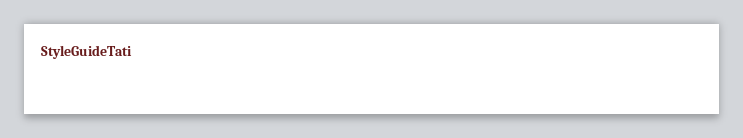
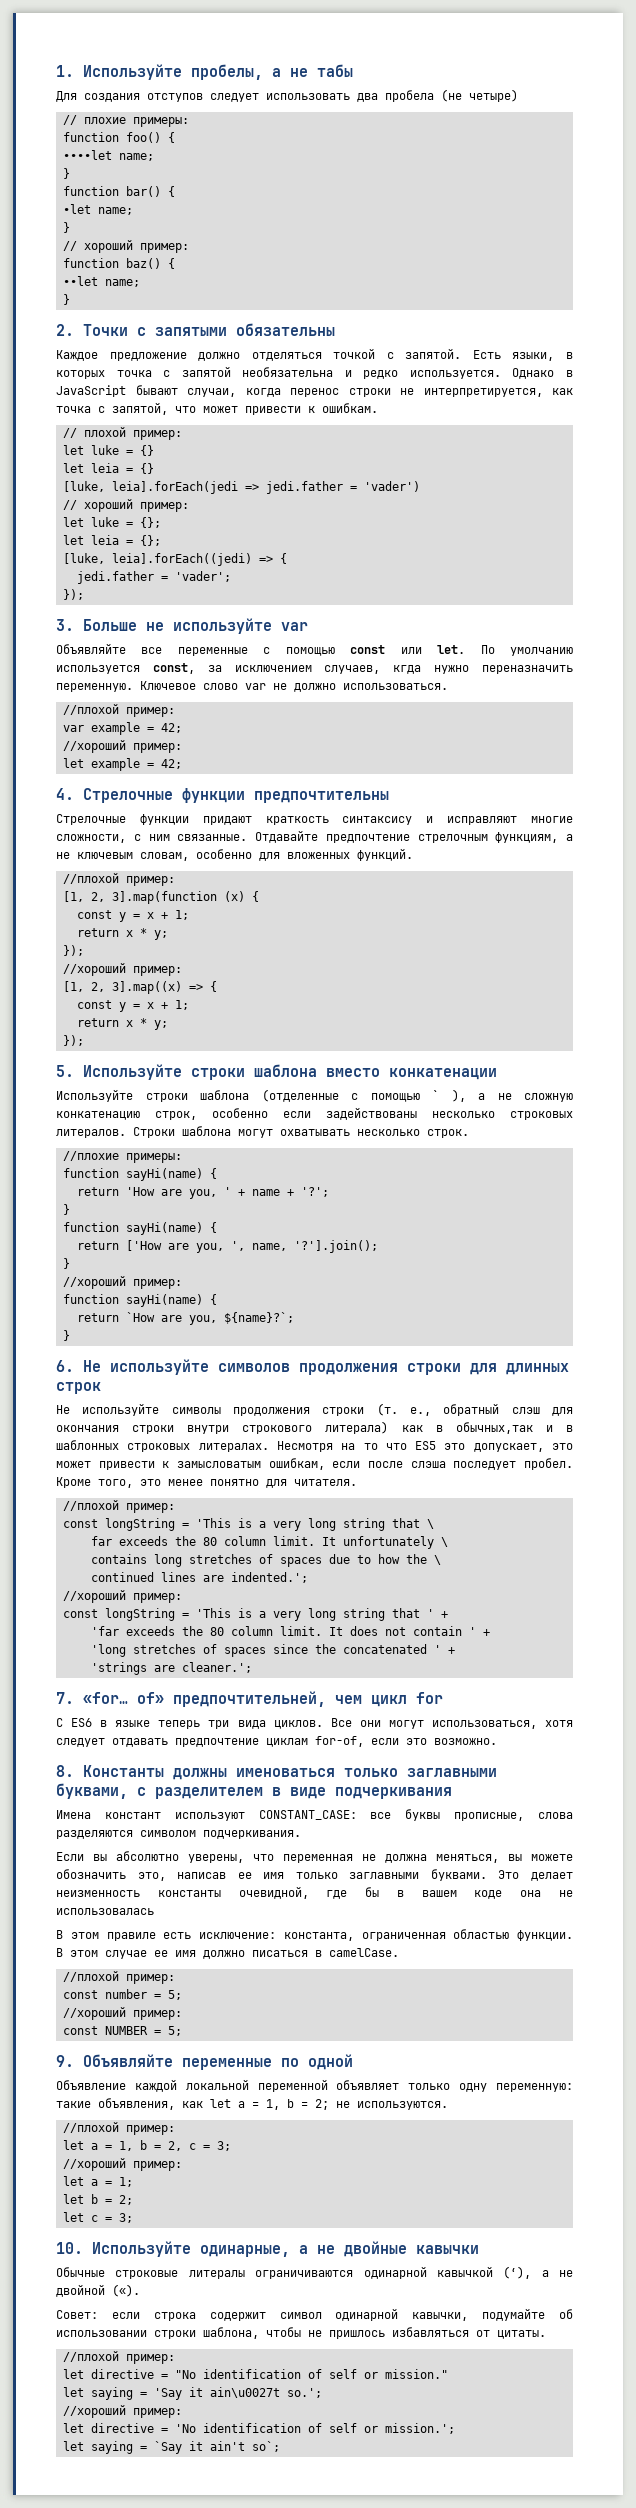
[41,45,132,59] StyleGuideTati -> [56,64,353,80] [56,89,518,102] [62,115,189,127] [62,132,175,143] [62,150,154,161] [62,168,70,179] [62,186,175,197] [62,204,133,215] [62,222,70,233] [62,240,189,253] [62,258,175,269] [62,276,140,287] [62,294,70,305] [56,323,335,336] [56,348,573,361] [56,366,573,379] [56,385,573,397] [56,402,378,415] [62,427,182,440] [62,445,154,456] [62,463,154,474] [62,481,420,494] [62,499,189,512] [62,517,161,528] [62,535,161,546] [62,553,287,566] [76,571,231,584] [62,589,84,600] [56,618,308,634] [56,643,574,656] [56,663,573,674] [56,681,448,692] [62,704,175,717] [62,722,182,735] [62,740,182,753] [62,758,182,771] [56,788,389,803] [56,814,573,825] [56,830,573,843] [56,848,413,861] [62,873,175,886] [62,891,259,904] [76,910,189,922] [76,928,168,940] [62,945,84,956] [62,963,182,976] [62,981,217,994] [76,1000,189,1012] [76,1018,168,1030] [62,1035,84,1046] [56,1064,497,1080] [56,1089,573,1102] [56,1107,573,1120] [56,1126,469,1138] [62,1151,182,1163] [62,1168,217,1181] [76,1187,329,1199] [62,1204,70,1215] [62,1222,217,1235] [76,1240,378,1253] [62,1258,70,1269] [62,1276,182,1289] [62,1294,217,1307] [76,1312,294,1325] [62,1330,70,1341] [56,1359,569,1375] [56,1382,101,1394] [56,1403,573,1416] [56,1421,573,1434] [56,1440,574,1452] [56,1458,573,1470] [56,1477,357,1488] [62,1500,175,1513] [62,1518,434,1531] [90,1536,448,1549] [90,1554,441,1567] [90,1572,308,1583] [62,1590,182,1603] [62,1608,448,1621] [90,1626,490,1636] [90,1644,455,1657] [90,1662,252,1675] [56,1691,443,1707] [56,1718,573,1729] [56,1736,497,1747] [56,1765,497,1780] [56,1783,452,1799] [56,1809,573,1821] [56,1830,301,1839] [56,1851,573,1863] [56,1869,573,1881] [56,1886,573,1899] [56,1908,154,1915] [56,1929,573,1941] [56,1948,399,1959] [62,1971,175,1984] [62,1989,182,2000] [62,2007,182,2020] [62,2026,182,2036] [56,2054,353,2070] [56,2079,573,2092] [56,2098,448,2110] [62,2122,175,2135] [62,2140,231,2151] [62,2158,182,2171] [62,2176,133,2187] [62,2194,133,2205] [62,2212,133,2223] [56,2241,479,2257] [56,2266,573,2279] [56,2284,140,2297] [56,2308,573,2321] [56,2327,546,2339] [62,2351,175,2364] [62,2369,448,2379] [62,2387,322,2400] [62,2405,182,2418] [62,2423,455,2434] [62,2441,280,2454] 1. Используйте пробелы, а не табы // Для создания отступов следует использовать два пробела (не четыре) // // плохие примеры: // function foo() { // ∙∙∙∙let name; // } // function bar() { // ∙let name; // } // // хороший пример: // function baz() { // ∙∙let name; // } // 2. Точки с запятыми обязательны // Каждое предложение должно отделяться точкой с запятой. Есть языки, в которых точка с запятой необязательна и редко используется. Однако в JavaScript бывают случаи, когда перенос строки не интерпретируется, как точка с запятой, что может привести к ошибкам. // // плохой пример: // let luke = {} // let leia = {} // [luke, leia].forEach(jedi => jedi.father = 'vader') // // хороший пример: // let luke = {}; // let leia = {}; // [luke, leia].forEach((jedi) => { // jedi.father = 'vader'; // }); // 3. Больше не используйте var // Объявляйте все переменные с помощью const или let. По умолчанию используется const, за исключением случаев, кгда нужно переназначить переменную. Ключевое слово var не должно использоваться. // //плохой пример: // var example = 42; // //хороший пример: // let example = 42; // 4. Стрелочные функции предпочтительны // Стрелочные функции придают краткость синтаксису и исправляют многие сложности, с ним связанные. Отдавайте предпочтение стрелочным функциям, а не ключевым словам, особенно для вложенных функций. // //плохой пример: // [1, 2, 3].map(function (x) { // const y = x + 1; // return x * y; // }); // //хороший пример: // [1, 2, 3].map((x) => { // const y = x + 1; // return x * y; // }); // 5. Используйте строки шаблона вместо конкатенации // Используйте строки шаблона (отделенные с помощью ` ), а не сложную конкатенацию строк, особенно если задействованы несколько строковых литералов. Строки шаблона могут охватывать несколько строк. // //плохие примеры: // function sayHi(name) { // return 'How are you, ' + name + '?'; // } // function sayHi(name) { // return ['How are you, ', name, '?'].join(); // } // //хороший пример: // function sayHi(name) { // return `How are you, ${name}?`; // } // 6. Не используйте символов продолжения строки для длинных строк // Не используйте символы продолжения строки (т. е., обратный слэш для окончания строки внутри строкового литерала) как в обычных,так и в шаблонных строковых литералах. Несмотря на то что ES5 это допускает, это может привести к замысловатым ошибкам, если после слэша последует пробел. Кроме того, это менее понятно для читателя. // //плохой пример: // const longString = 'This is a very long string that \ // far exceeds the 80 column limit. It unfortunately \ // contains long stretches of spaces due to how the \ // continued lines are indented.'; // //хороший пример: // const longString = 'This is a very long string that ' + // 'far exceeds the 80 column limit. It does not contain ' + // 'long stretches of spaces since the concatenated ' + // 'strings are cleaner.'; // 7. «for… of» предпочтительней, чем цикл for // С ES6 в языке теперь три вида циклов. Все они могут использоваться, хотя следует отдавать предпочтение циклам for-of, если это возможно. // 8. Константы должны именоваться только заглавными буквами, с разделителем в виде подчеркивания // Имена констант используют CONSTANT_CASE: все буквы прописные, слова разделяются символом подчеркивания. // Если вы абсолютно уверены, что переменная не должна меняться, вы можете обозначить это, написав ее имя только заглавными буквами. Это делает неизменность константы очевидной, где бы в вашем коде она не использовалась // В этом правиле есть исключение: константа, ограниченная областью функции. В этом случае ее имя должно писаться в camelCase. // //плохой пример: // const number = 5; // //хороший пример: // const NUMBER = 5; // 9. Объявляйте переменные по одной // Объявление каждой локальной переменной объявляет только одну переменную: такие объявления, как let a = 1, b = 2; не используются. // //плохой пример: // let a = 1, b = 2, c = 3; // //хороший пример: // let a = 1; // let b = 2; // let c = 3; // 10. Используйте одинарные, а не двойные кавычки // Обычные строковые литералы ограничиваются одинарной кавычкой (‘), а не двойной («). // Совет: если строка содержит символ одинарной кавычки, подумайте об использовании строки шаблона, чтобы не пришлось избавляться от цитаты. // //плохой пример: // let directive = "No identification of self or mission." // let saying = 'Say it ain\u0027t so.'; // //хороший пример: // let directive = 'No identification of self or mission.'; // let saying = `Say it ain't so`;

